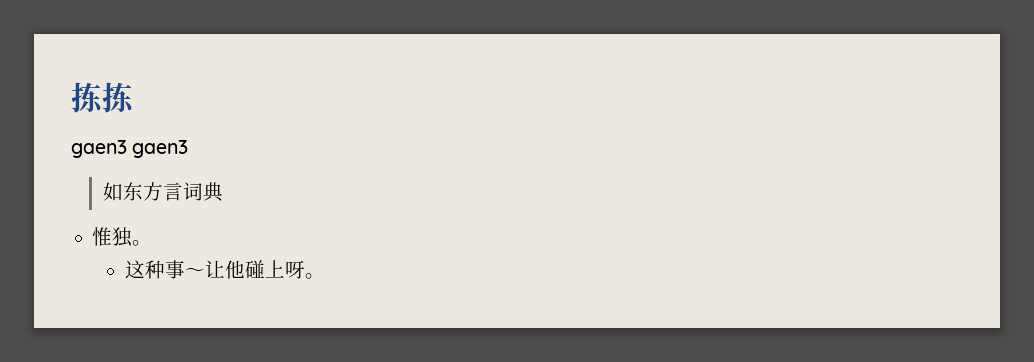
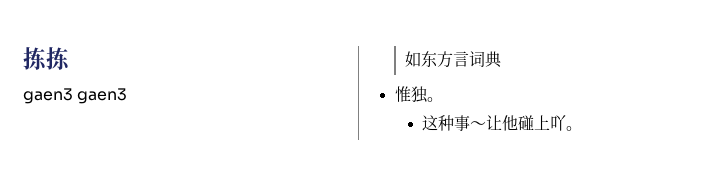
[284,260,305,279] 呀 -> [550,115,567,131] 吖

